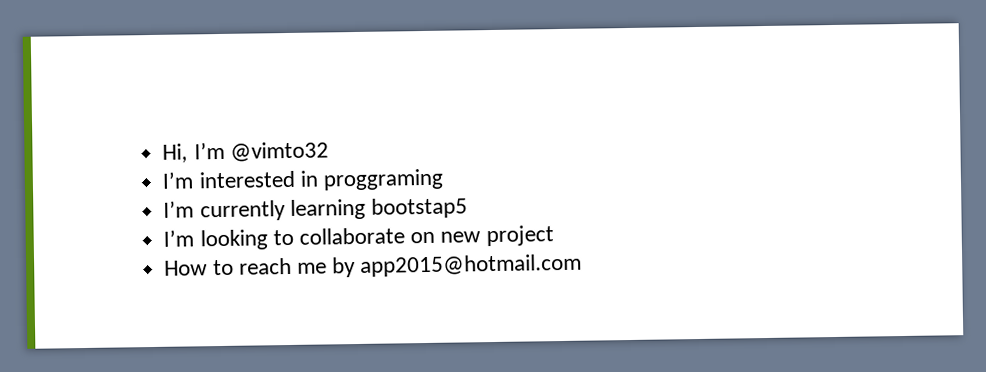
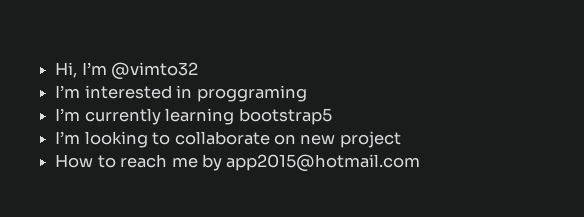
[370,197,468,219] bootstap5 -> [238,108,332,125] bootstrap5

